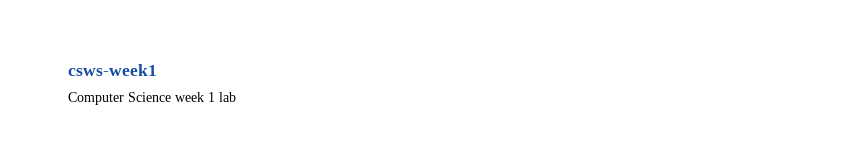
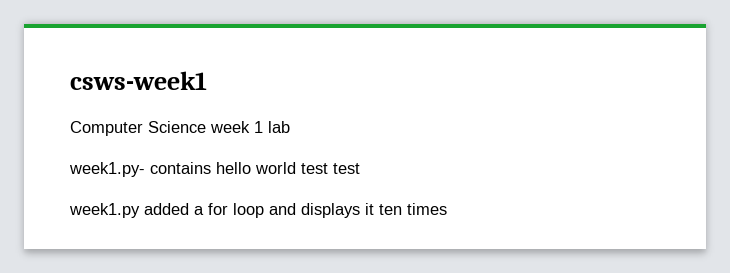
(236, 97) none -> [69,162,360,177] [69,203,447,218] // week1.py- contains hello world test test // week1.py added a for loop and displays it ten times

